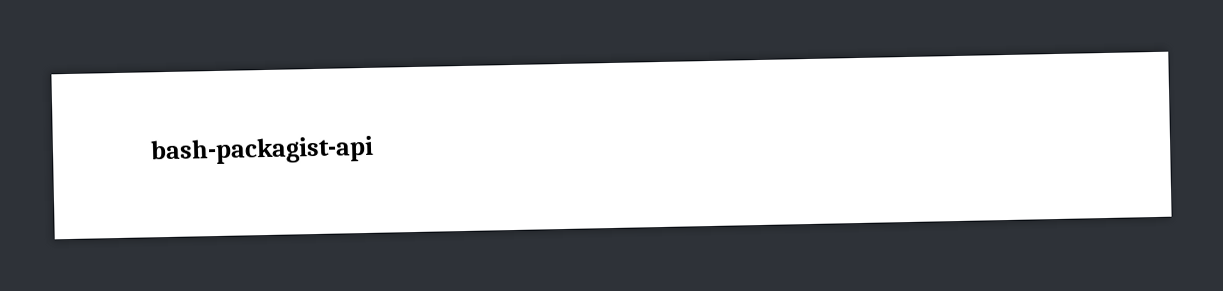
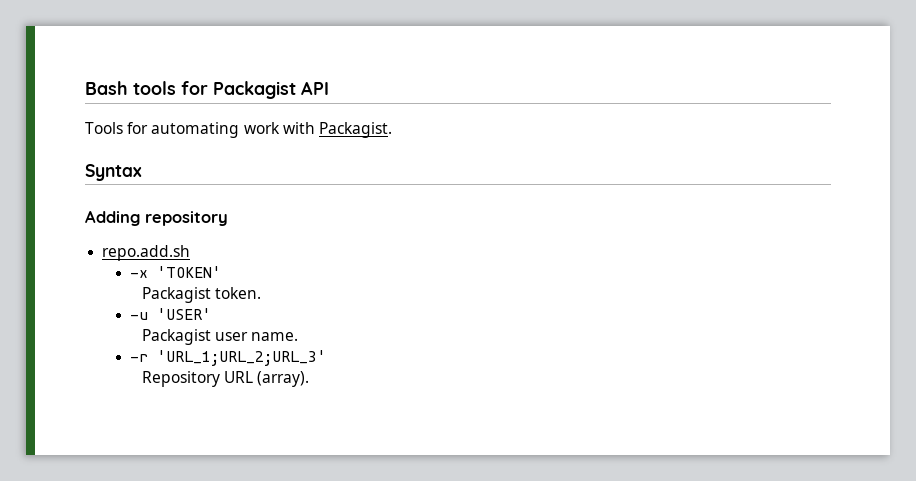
[150,135,374,166] bash-packagist-api -> [85,81,329,99] [85,122,392,138] [85,164,142,181] [85,210,228,226] [102,245,191,261] [130,266,222,278] [141,287,261,303] [130,308,212,320] [141,329,299,345] [130,350,327,366] [141,371,310,387] Bash tools for Packagist API // Tools for automating work with Packagist. // Syntax // Adding repository // repo.add.sh // -x 'TOKEN' // Packagist token. // -u 'USER' // Packagist user name. // -r 'URL_1;URL_2;URL_3' // Repository URL (array).

